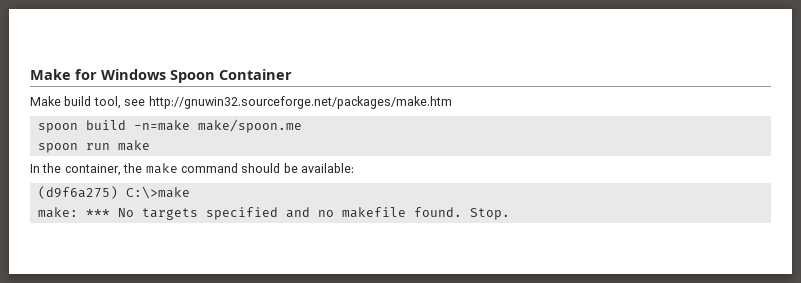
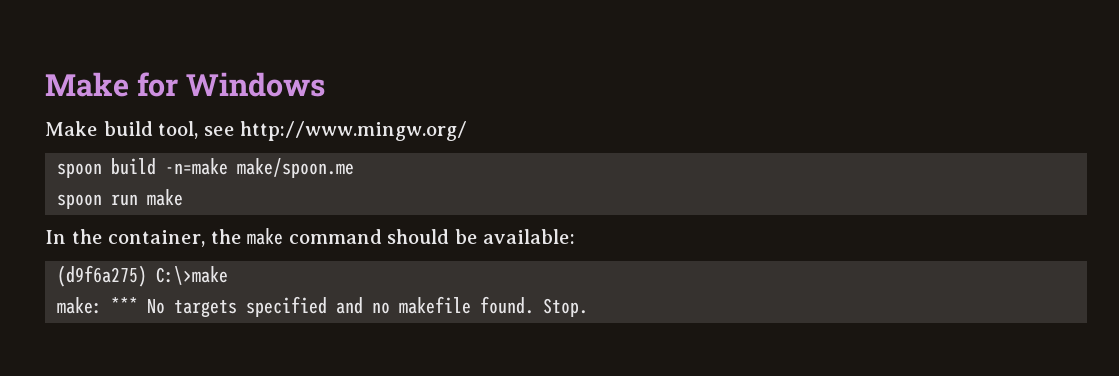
[170,69,292,83] Spoon Container -> (326, 84) none
[148,96,452,109] http://gnuwin32.sourceforge.net/packages/make.htm -> [240,121,468,141] http://www.mingw.org/

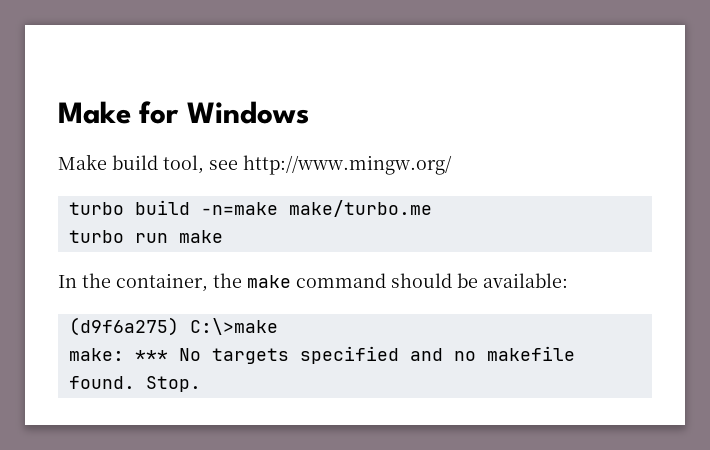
[57,163,103,178] spoon -> [68,202,124,215] turbo
[237,158,355,178] [57,194,103,209] make/spoon.me // spoon -> [288,200,432,217] [68,230,124,243] make/turbo.me // turbo

